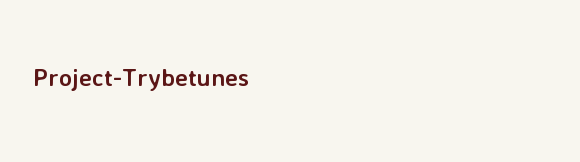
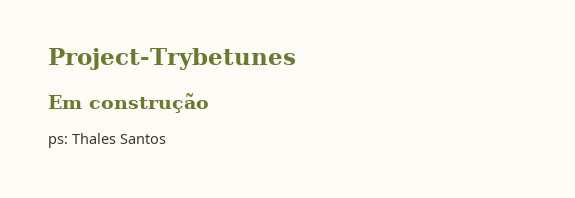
(249, 80) none -> [48,93,209,113] [48,133,166,148] // Em construção // ps: Thales Santos

